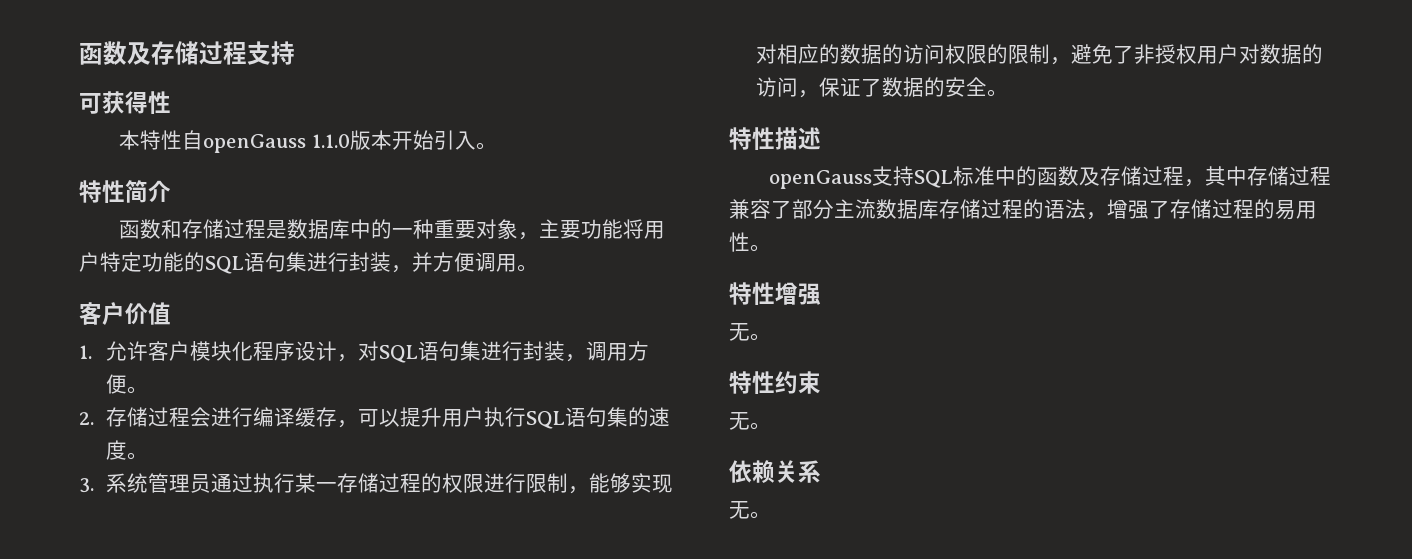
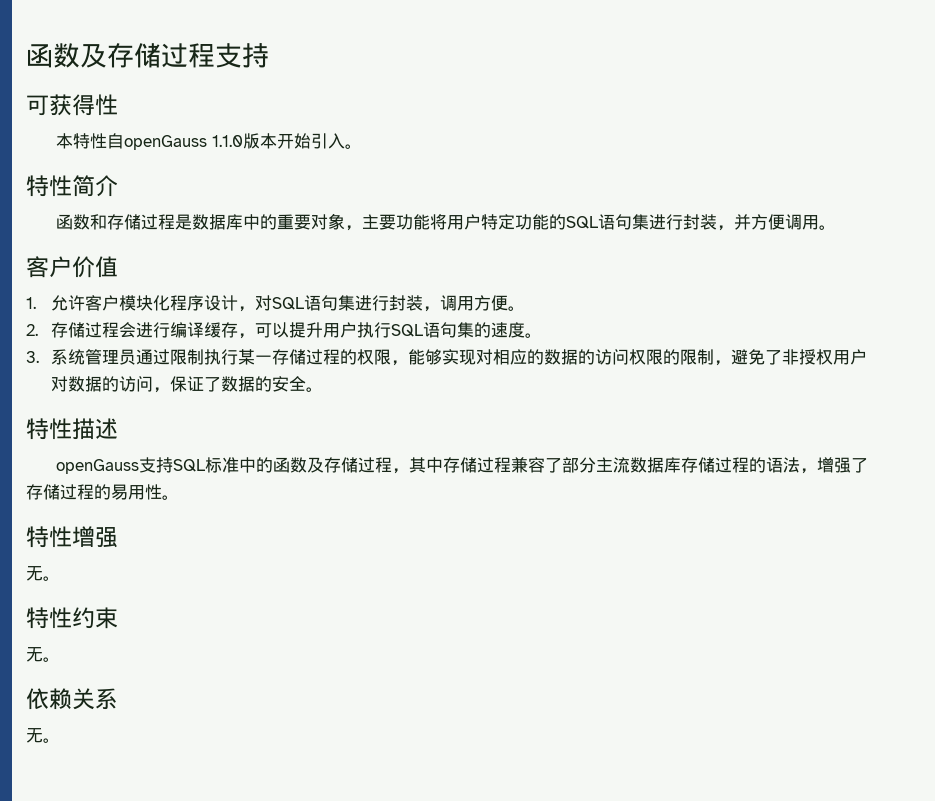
[391,219,434,239] 一种 -> (277, 222) none
(253, 483) none -> [169,349,204,365] 限制
[483,473,568,493] 进行限制 -> (391, 357) none

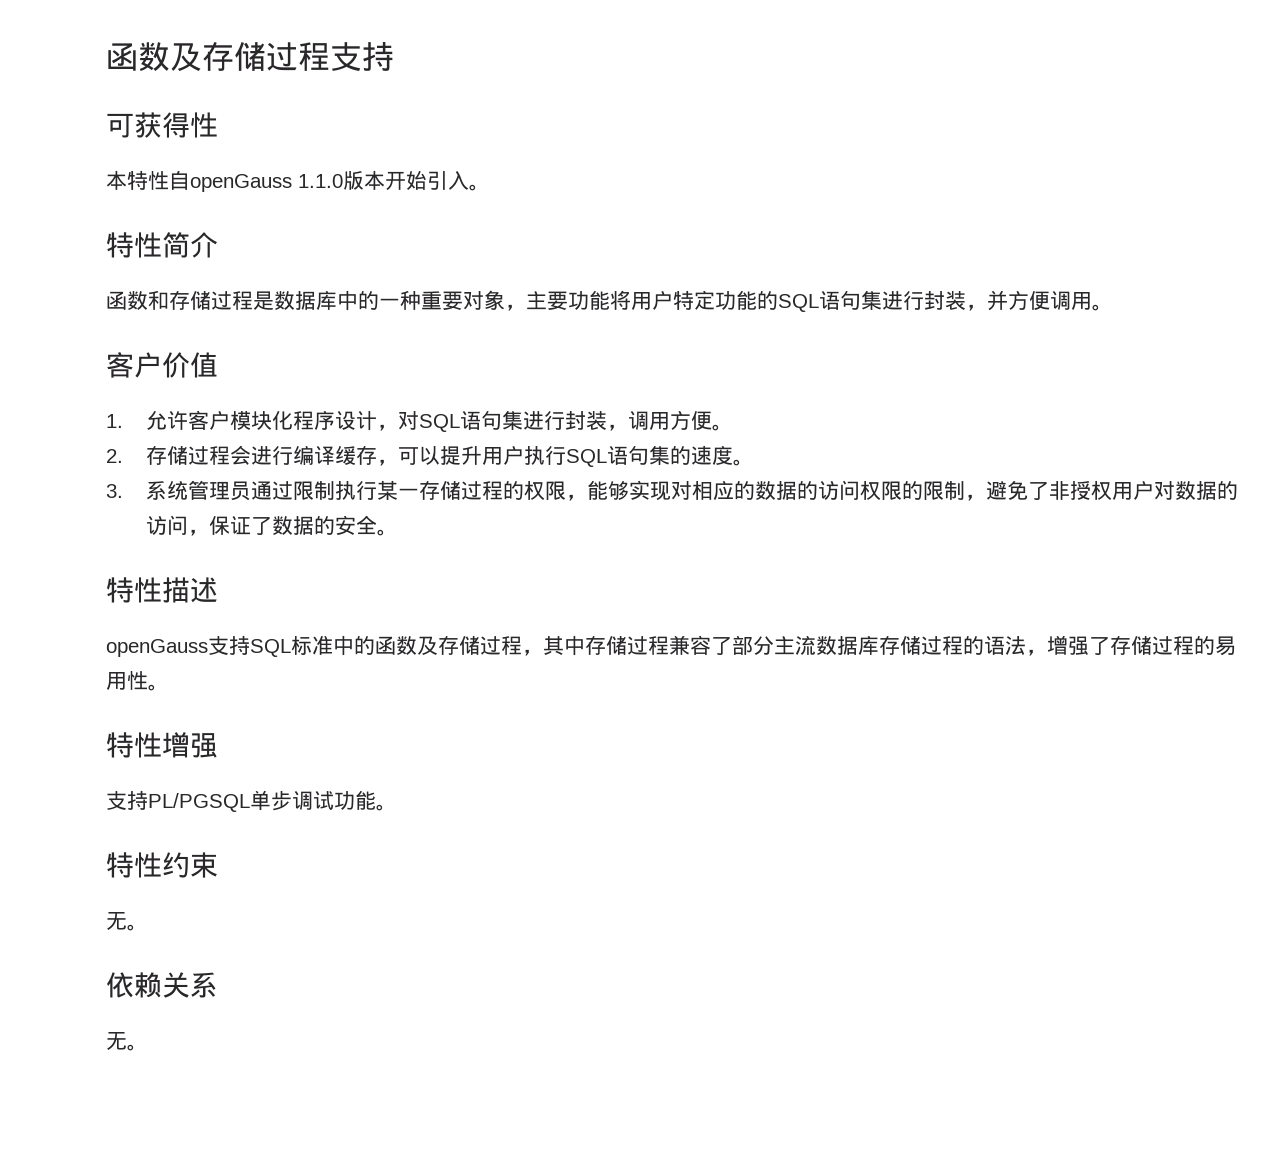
(277, 222) none -> [379,290,421,310] 一种
[26,566,43,581] 无 -> [106,790,376,812] 支持PL/PGSQL单步调试功能

